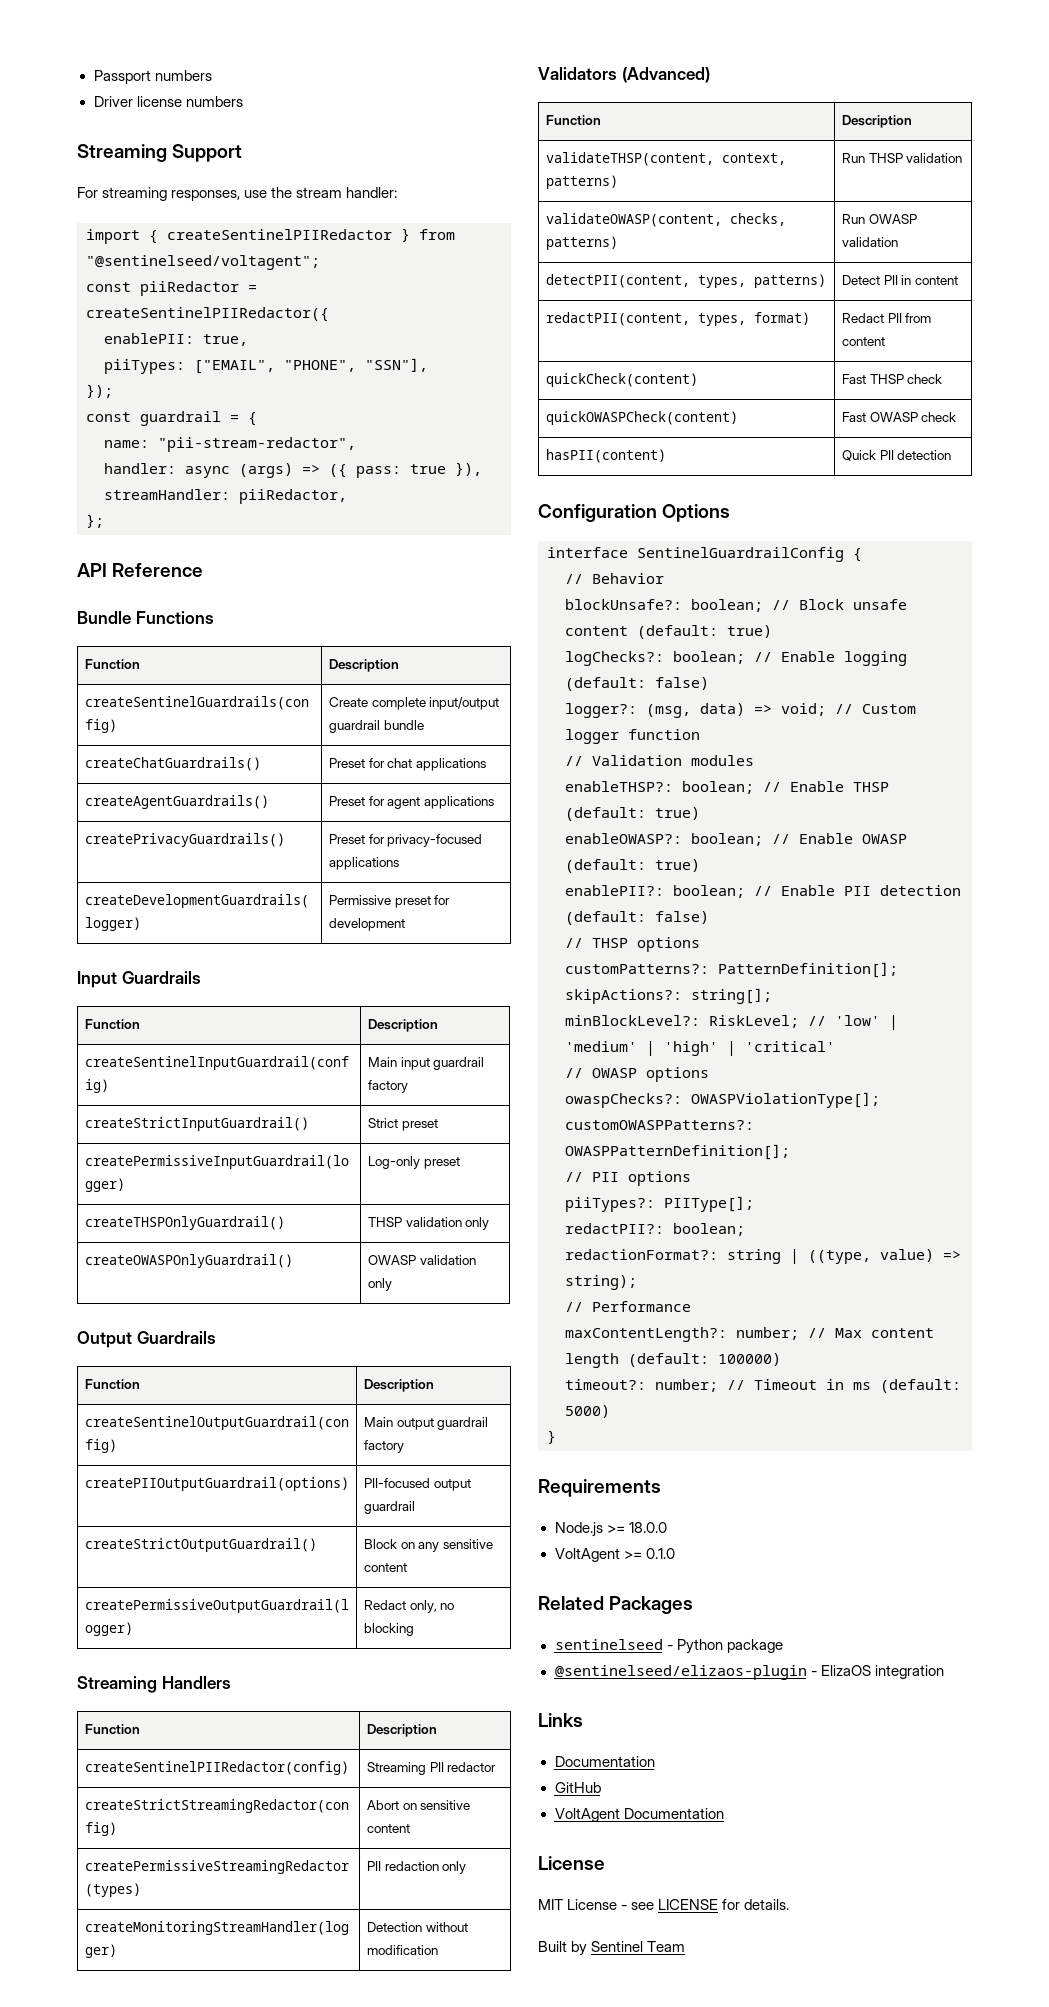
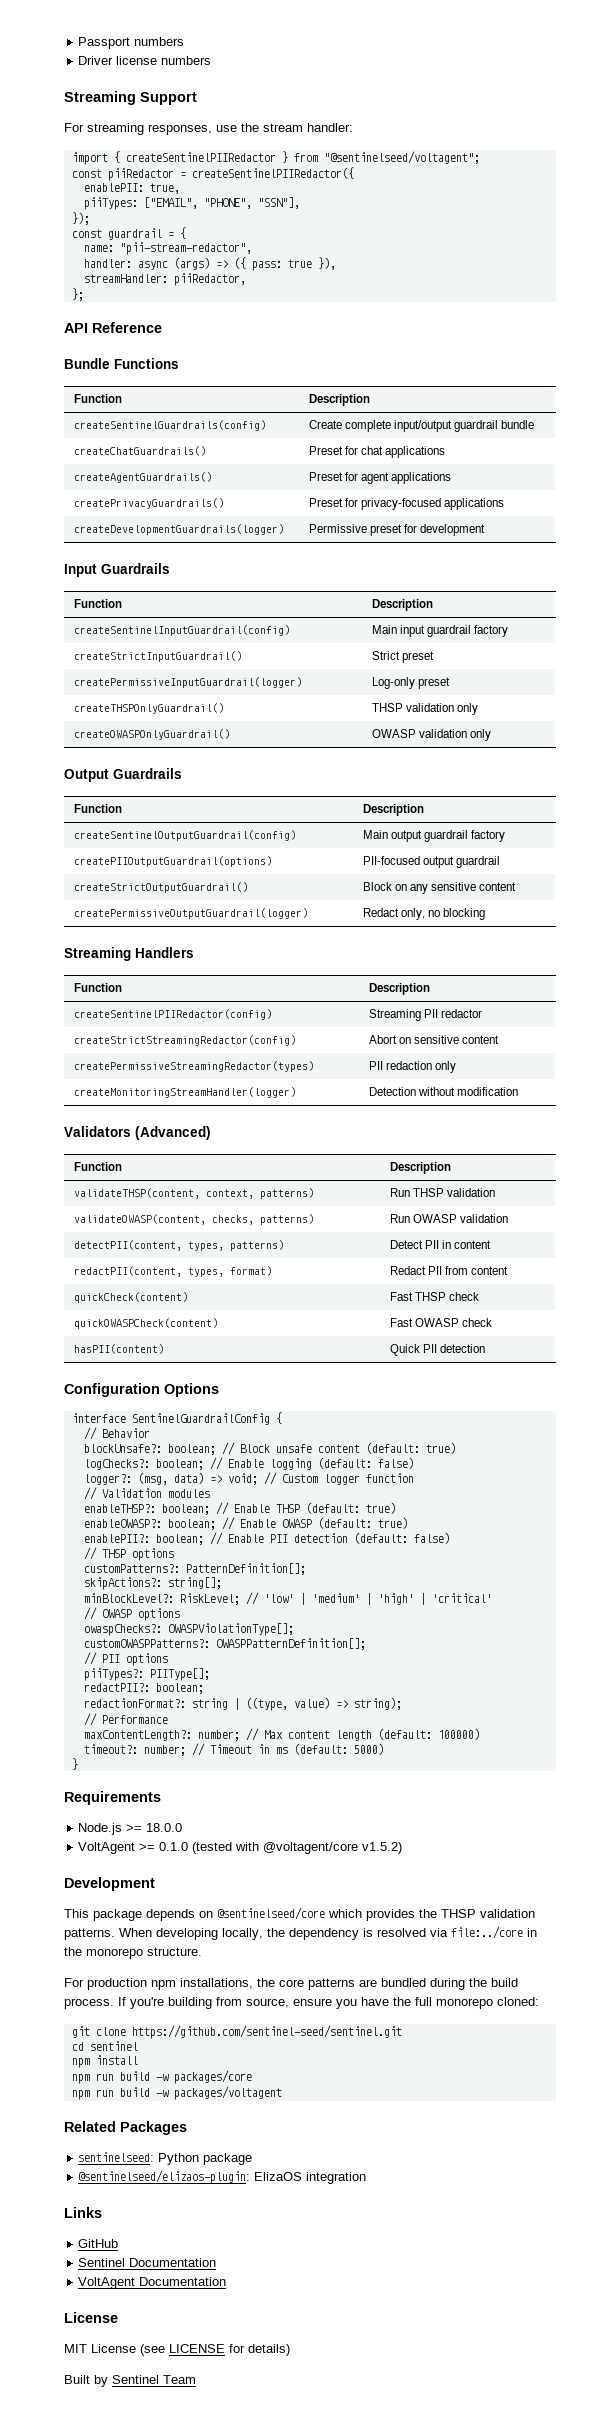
(675, 1553) none -> [192,1842,403,1854] [64,1877,155,1891] [64,1907,535,1921] [64,1926,537,1940] [64,1947,202,1959] [64,1978,518,1990] [64,1997,539,2009] [71,2025,402,2039] [71,2041,138,2051] [71,2055,138,2068] [71,2070,252,2084] [71,2086,282,2100] (tested with @voltagent/core v1.5.2) // Development // This package depends on @sentinelseed/core which provides the THSP validation patterns. When developing locally, the dependency is resolved via file:../core in the monorepo structure. // For production npm installations, the core patterns are bundled during the build process. If you're building from source, ensure you have the full monorepo cloned: // git clone https://github.com/sentinel-seed/sentinel.git // cd sentinel // npm install // npm run build -w packages/core // npm run build -w packages/voltagent
[554,1639,673,1650] sentinelseed - -> [78,2152,155,2162] sentinelseed:
[554,1665,817,1680] @sentinelseed/elizaos-plugin - -> [78,2170,251,2184] @sentinelseed/elizaos-plugin:
[554,1756,655,1767] [554,1782,601,1793] Documentation // GitHub -> [78,2239,119,2248] [78,2258,217,2267] GitHub // Sentinel Documentation
[621,1902,655,1910] - see -> [140,2344,165,2356] (see
[744,1899,790,1910] details. -> [248,2344,290,2356] details)

